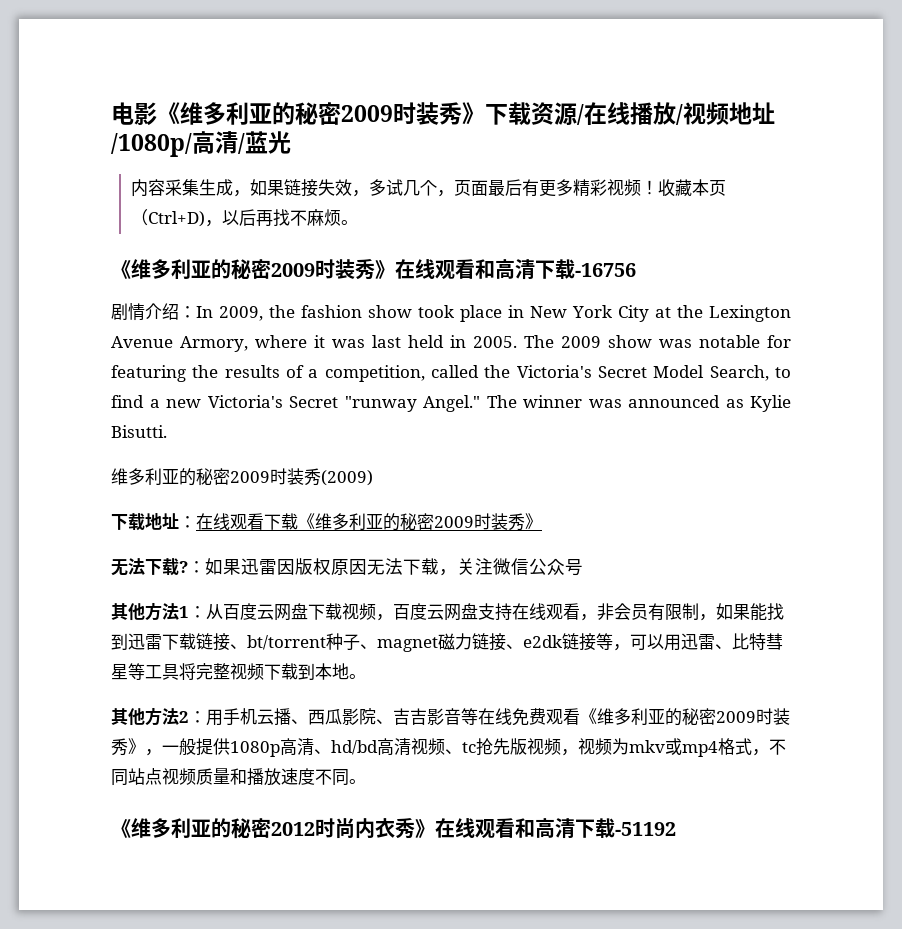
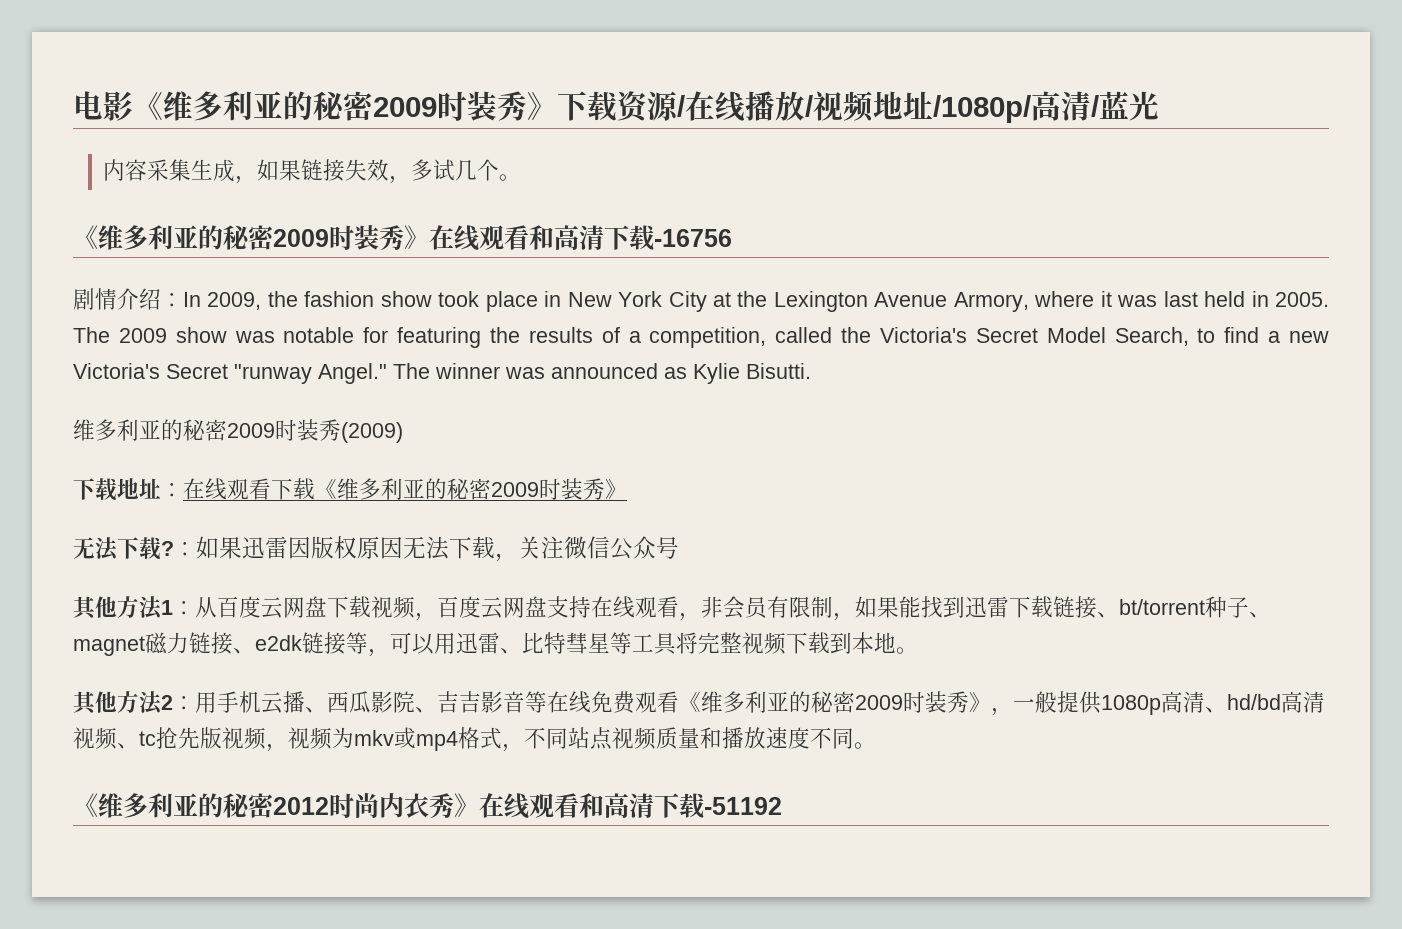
[436,179,726,197] [130,209,341,227] ，页面最后有更多精彩视频！收藏本页（Ctrl+D)，以后再找不麻烦 -> (500, 170) none

